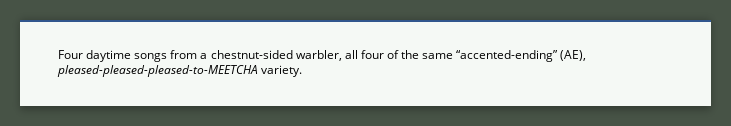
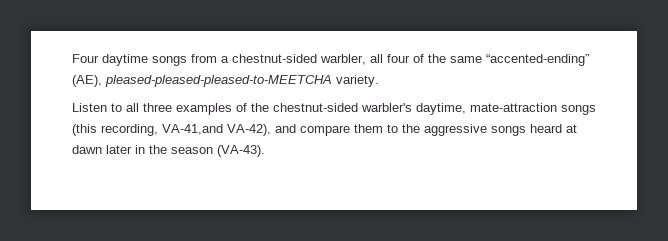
(303, 71) none -> [72,103,596,115] [72,124,577,136] [72,145,265,157] // Listen to all three examples of the chestnut-sided warbler's daytime, mate-attraction songs (this recording, VA-41,and VA-42), and compare them to the aggressive songs heard at dawn later in the season (VA-43).

